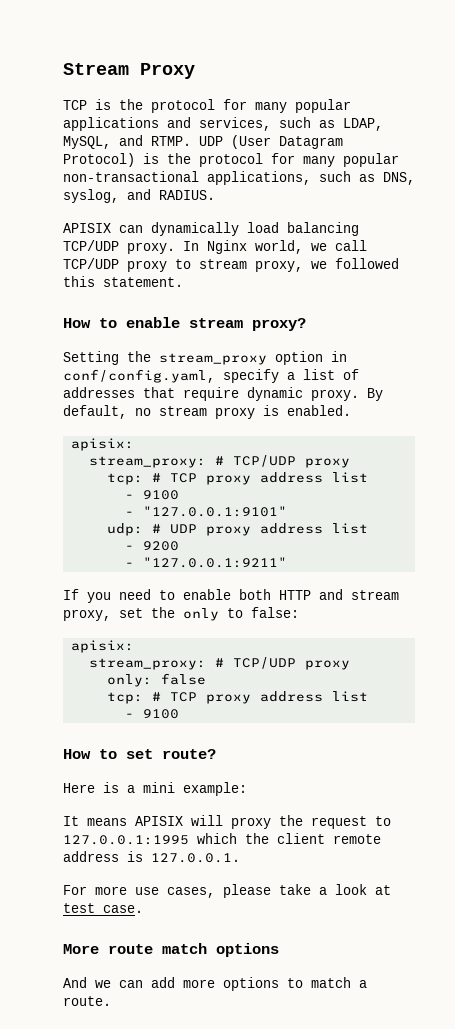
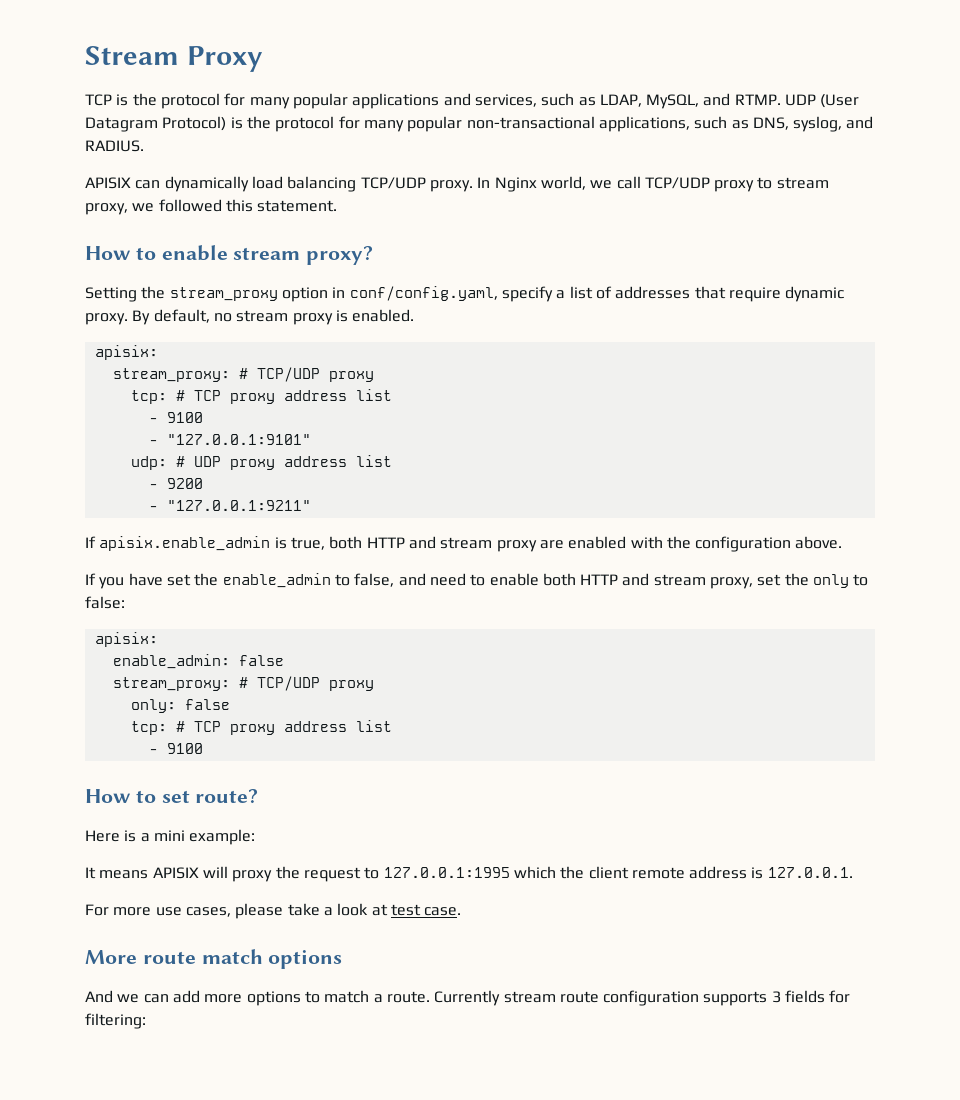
[87,592,111,603] you -> [99,536,843,552] [85,573,426,589] apisix.enable_admin is true, both HTTP and stream proxy are enabled with the configuration above. // If you have set the enable_admin to false, and
(135, 646) none -> [112,654,284,669] // enable_admin: false
(111, 1001) none -> [434,990,851,1006] [85,1013,146,1029] Currently stream route configuration supports 3 fields for filtering:

